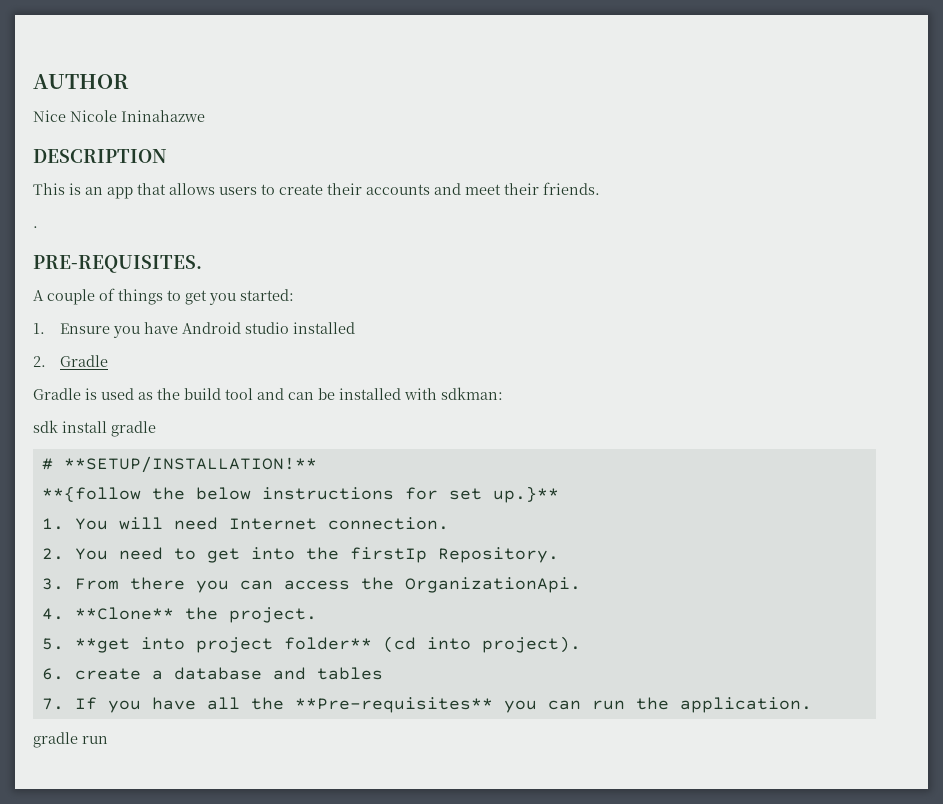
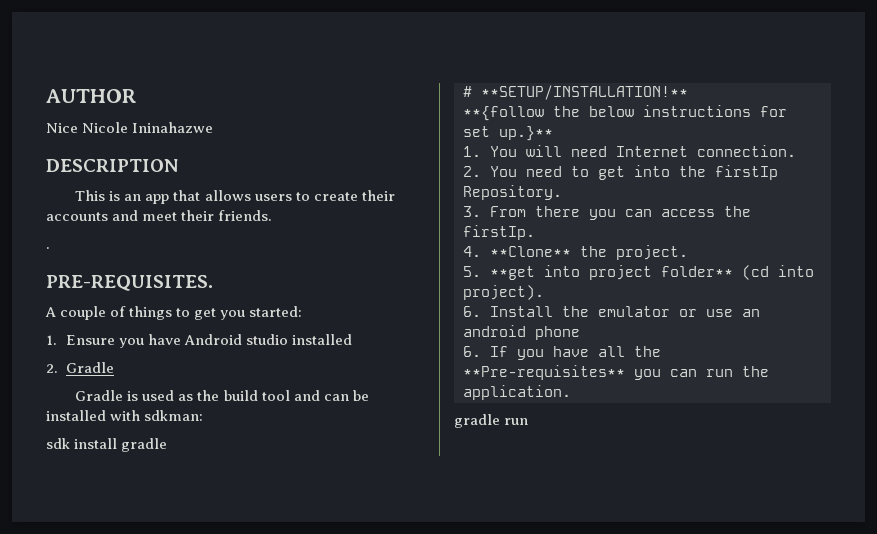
[404,577,581,593] OrganizationApi. -> [463,225,535,240] firstIp.
[74,667,383,680] [41,698,64,710] create a database and tables // 7. -> [490,306,760,317] [463,325,580,340] [463,346,481,357] Install the emulator or use an android phone // 6.

